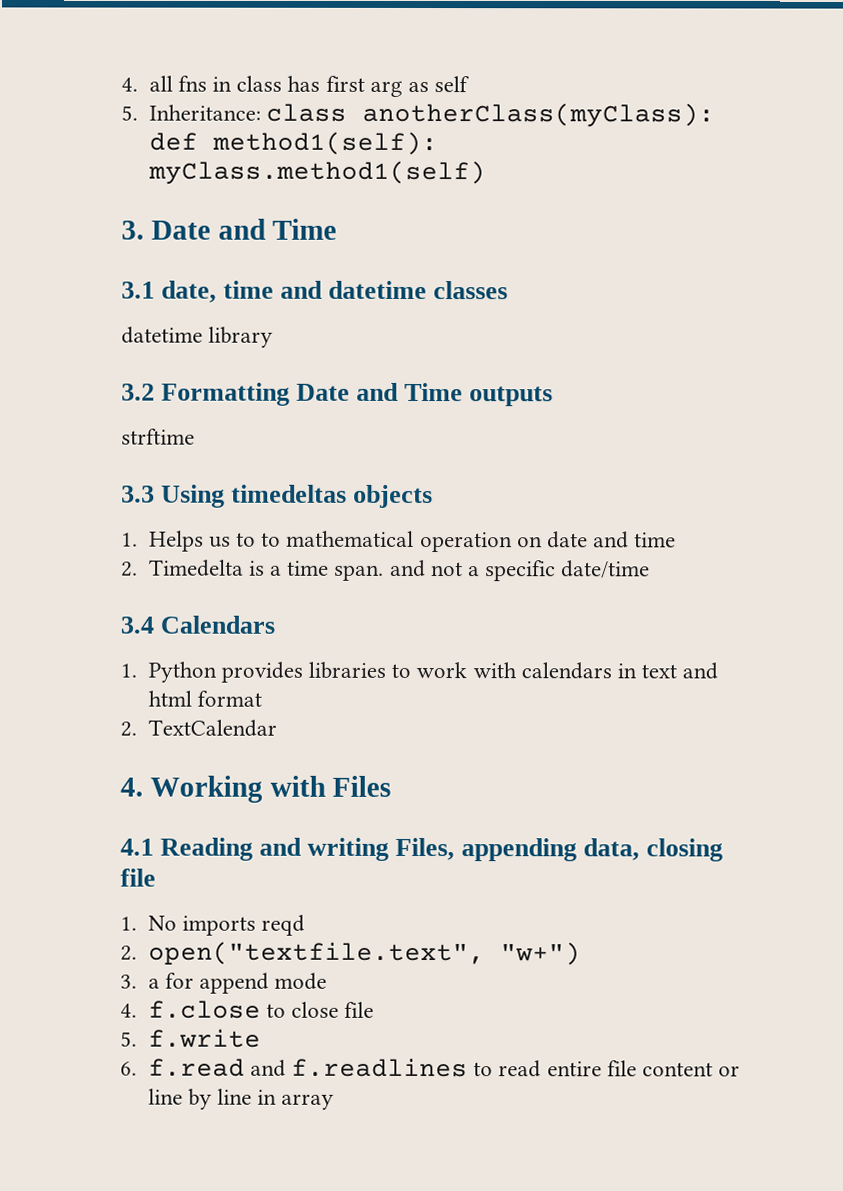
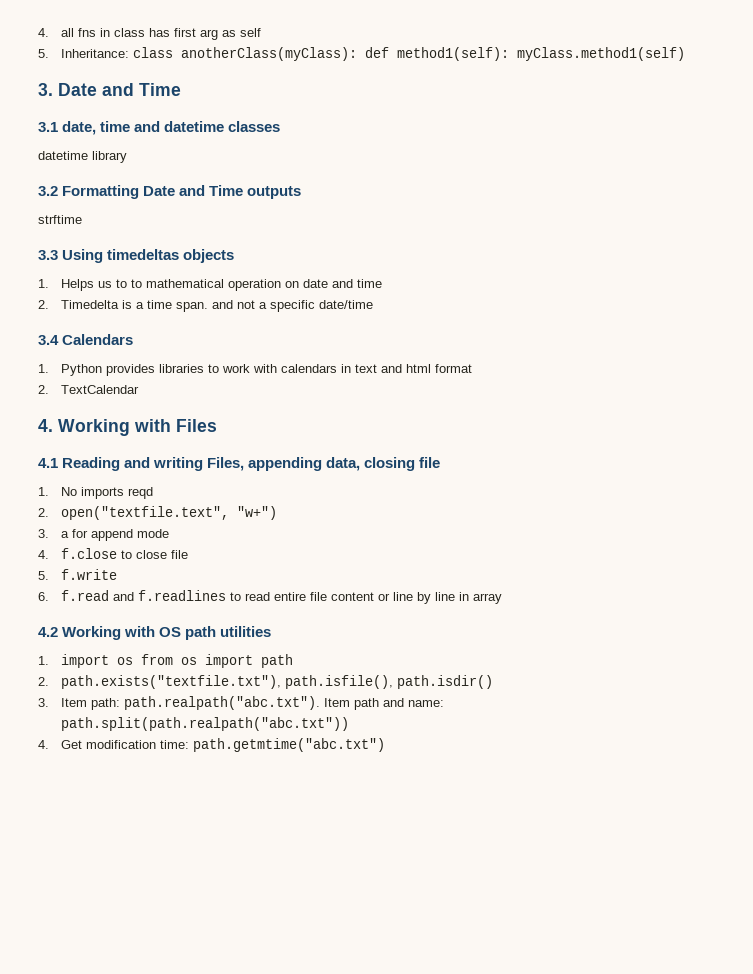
(335, 1101) none -> [38,626,272,640] [38,654,293,668] [38,675,493,689] [38,696,444,710] [60,717,349,731] [38,738,385,752] // 4.2 Working with OS path utilities // 1. import os from os import path // 2. path.exists("textfile.txt"), path.isfile(), path.isdir() // 3. Item path: path.realpath("abc.txt"). Item path and name: path.split(path.realpath("abc.txt")) // 4. Get modification time: path.getmtime("abc.txt")

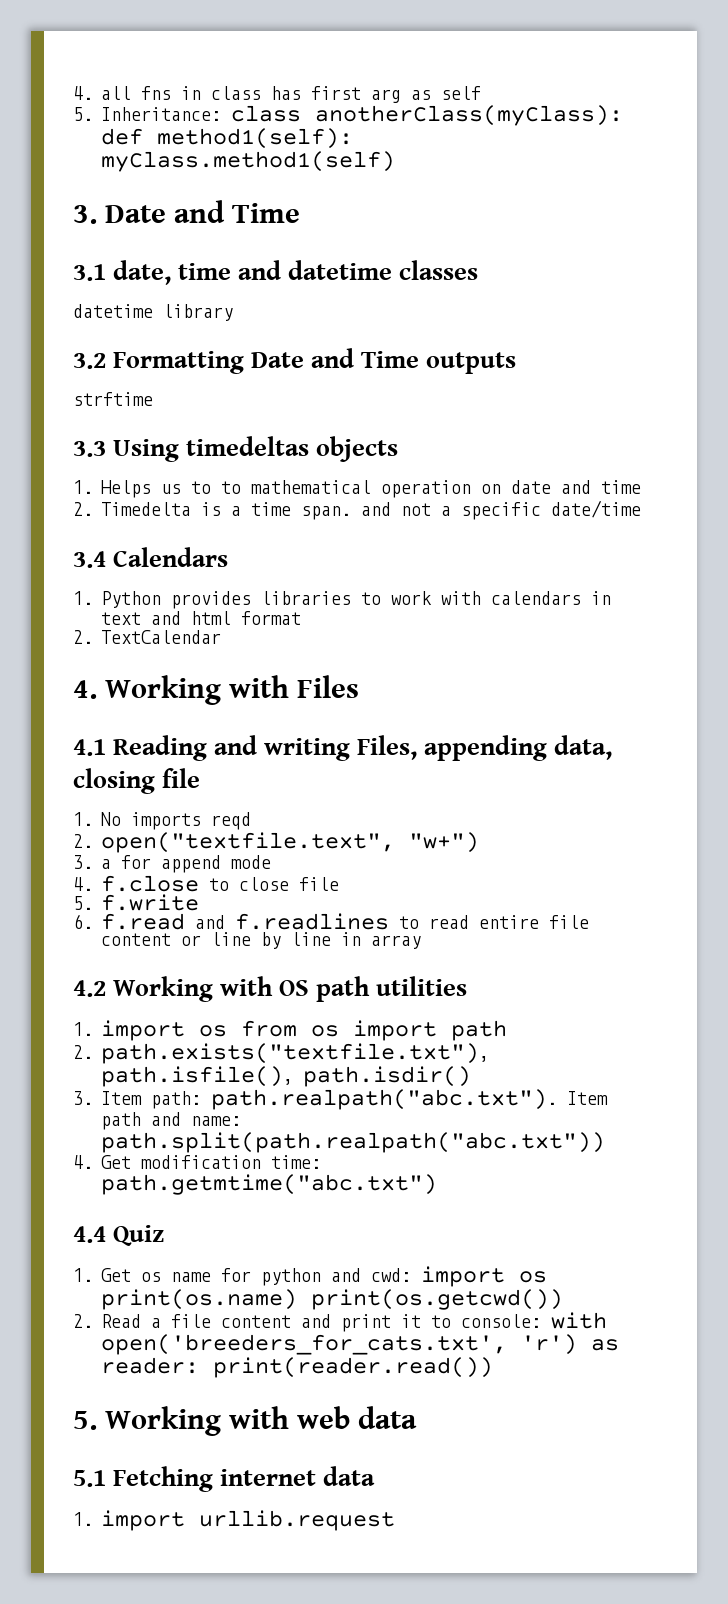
(385, 745) none -> [73,1225,165,1246] [73,1266,547,1287] [100,1289,563,1310] [73,1312,607,1332] [100,1334,619,1355] [100,1357,493,1378] [73,1406,418,1436] [73,1466,376,1492] [73,1510,395,1531] // 4.4 Quiz // 1. Get os name for python and cwd: import os print(os.name) print(os.getcwd()) // 2. Read a file content and print it to console: with open('breeders_for_cats.txt', 'r') as reader: print(reader.read()) // 5. Working with web data // 5.1 Fetching internet data // 1. import urllib.request

